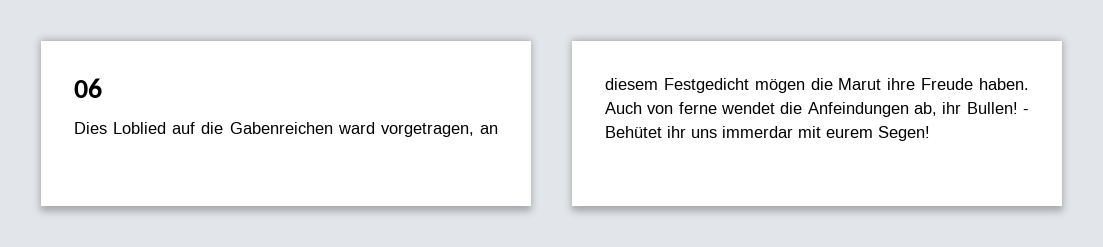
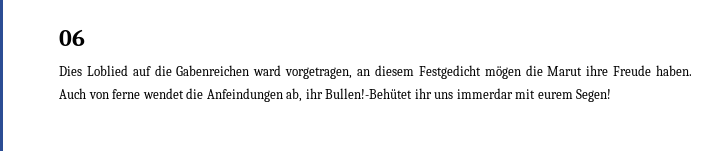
[966,102,1029,114] [605,126,662,138] Bullen! - Behütet -> [325,88,413,99] Bullen!-Behütet

